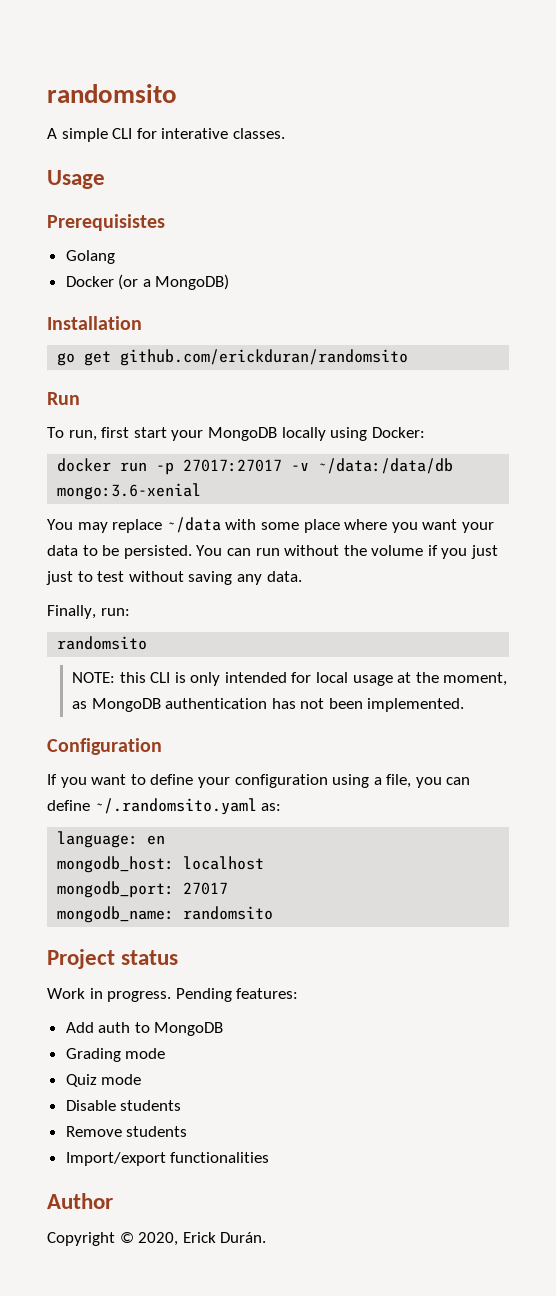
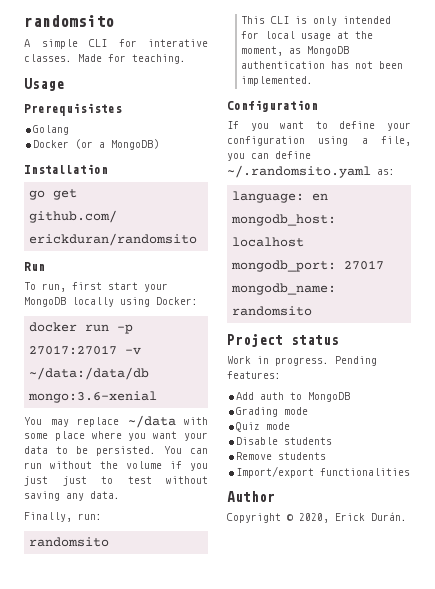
(285, 133) none -> [78,54,186,64] Made for teaching.
[71,672,146,683] NOTE: this -> [241,16,266,24] This

